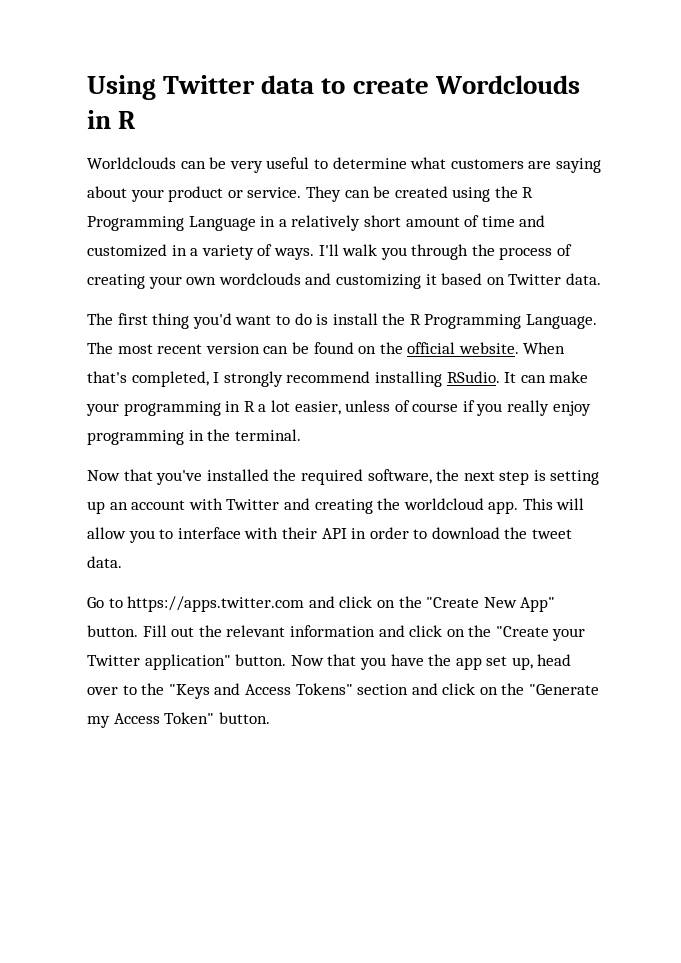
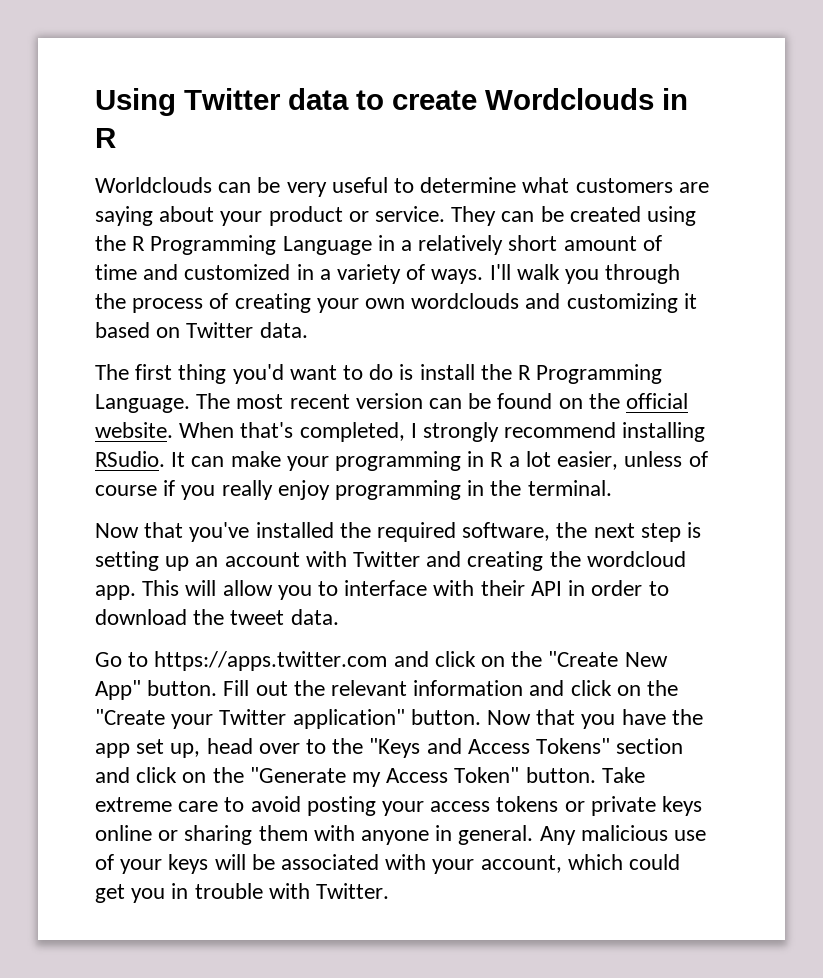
[403,498,484,510] worldcloud -> [586,551,686,567] wordcloud
(270, 718) none -> [601,767,645,783] [95,796,703,816] [95,825,707,845] [95,854,681,874] [95,883,390,903] Take extreme care to avoid posting your access tokens or private keys online or sharing them with anyone in general. Any malicious use of your keys will be associated with your account, which could get you in trouble with Twitter.

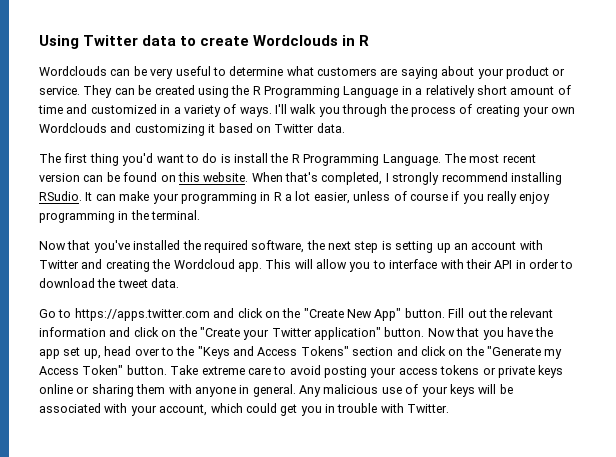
[95,177,212,193] Worldclouds -> [39,66,107,76] Wordclouds
[411,293,520,309] wordclouds -> [39,123,107,133] Wordclouds
[588,393,689,409] the official -> [177,172,200,182] this
[586,551,686,567] wordcloud -> [173,259,235,269] Wordcloud

